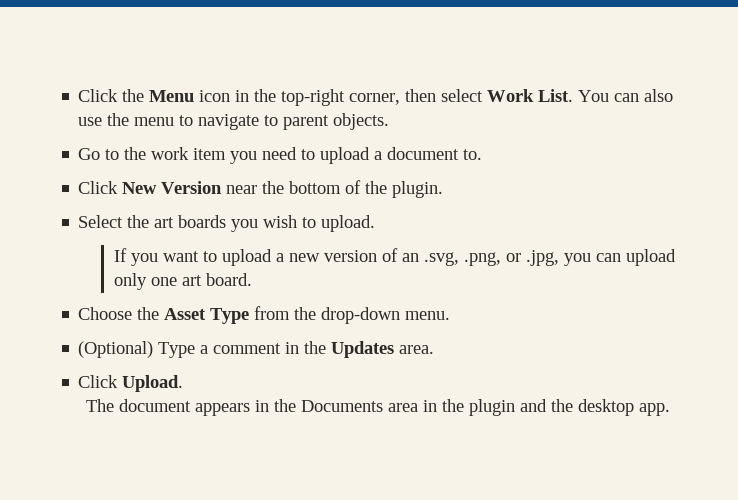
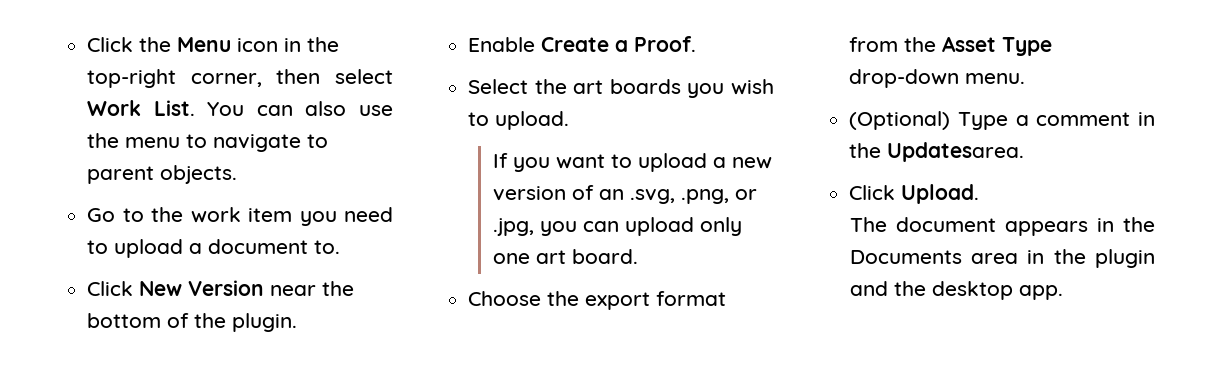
(444, 189) none -> [468,36,697,52] // Enable Create a Proof.
[164,306,317,324] Asset Type from the -> [585,291,727,310] [849,36,1053,56] export format from the Asset Type
[331,341,435,358] Updates area. -> [887,142,1025,162] Updatesarea.

